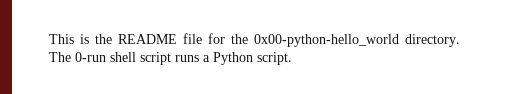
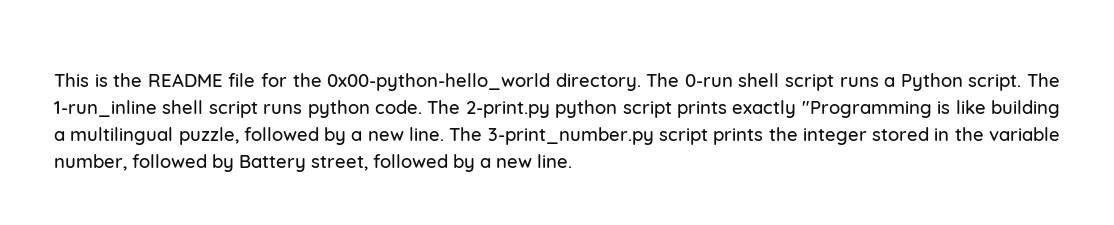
(292, 58) none -> [1027,73,1061,87] [54,100,1060,118] [54,127,1060,145] [54,154,572,172] The 1-run_inline shell script runs python code. The 2-print.py python script prints exactly "Programming is like building a multilingual puzzle, followed by a new line. The 3-print_number.py script prints the integer stored in the variable number, followed by Battery street, followed by a new line.

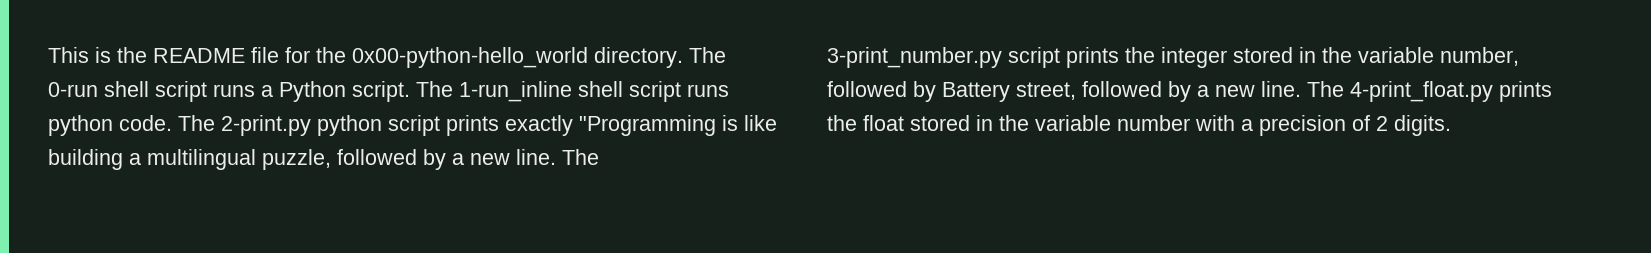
(572, 161) none -> [1307,81,1552,102] [827,115,1451,136] The 4-print_float.py prints the float stored in the variable number with a precision of 2 digits.

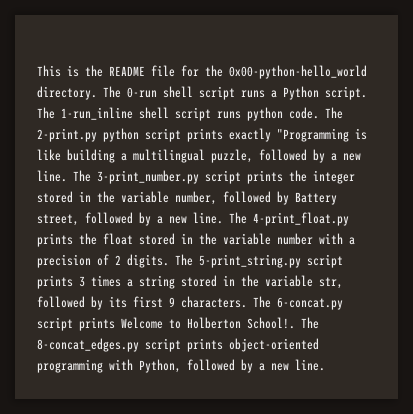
(1451, 125) none -> [175,254,343,268] [37,275,343,289] [37,296,343,310] [37,317,319,331] [37,338,319,352] [37,359,325,373] The 5-print_string.py script prints 3 times a string stored in the variable str, followed by its first 9 characters. The 6-concat.py script prints Welcome to Holberton School!. The 8-concat_edges.py script prints object-oriented programming with Python, followed by a new line.

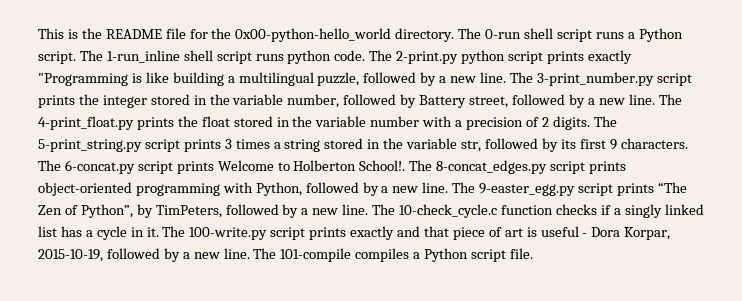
(325, 365) none -> [452,182,687,196] [38,204,704,218] [38,226,671,240] [38,248,533,262] The 9-easter_egg.py script prints “The Zen of Python”, by TimPeters, followed by a new line. The 10-check_cycle.c function checks if a singly linked list has a cycle in it. The 100-write.py script prints exactly and that piece of art is useful - Dora Korpar, 2015-10-19, followed by a new line. The 101-compile compiles a Python script file.

